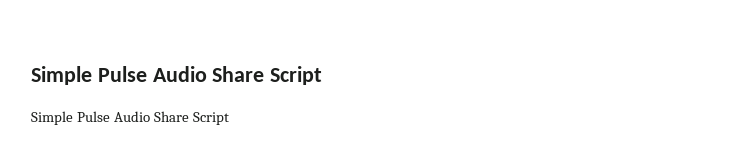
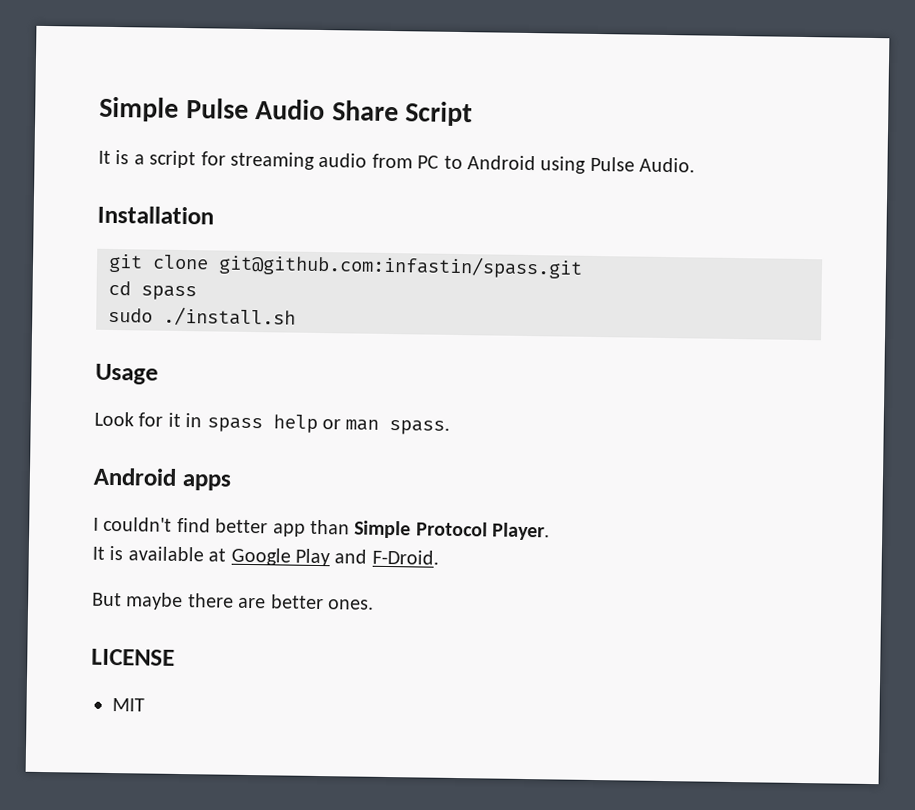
[31,111,229,125] Simple Pulse Audio Share Script -> [98,150,696,174] [97,205,214,225] [108,253,583,279] [108,280,197,301] [108,306,296,327] [95,363,159,385] [94,411,451,435] [93,467,231,491] [93,516,551,541] [92,545,439,567] [92,592,374,611] [91,648,175,666] [112,698,145,712] It is a script for streaming audio from PC to Android using Pulse Audio. // Installation // git clone git@github.com:infastin/spass.git // cd spass // sudo ./install.sh // Usage // Look for it in spass help or man spass. // Android apps // I couldn't find better app than Simple Protocol Player. // It is available at Google Play and F-Droid. // But maybe there are better ones. // LICENSE // MIT

